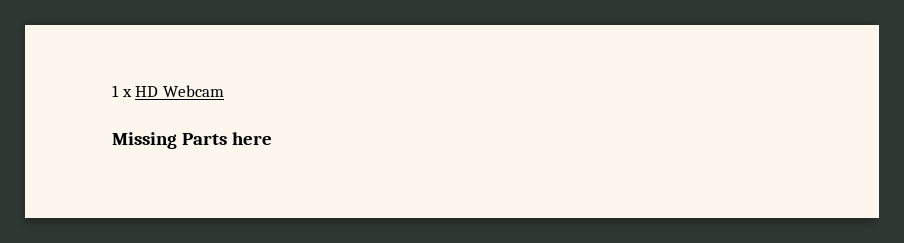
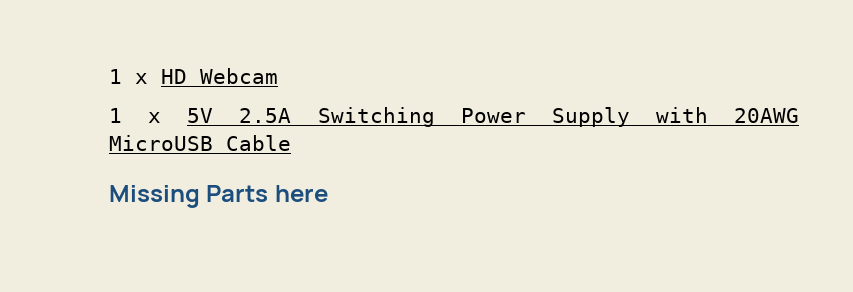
(224, 91) none -> [109,107,799,127] [109,135,291,151] // 1 x 5V 2.5A Switching Power Supply with 20AWG MicroUSB Cable

